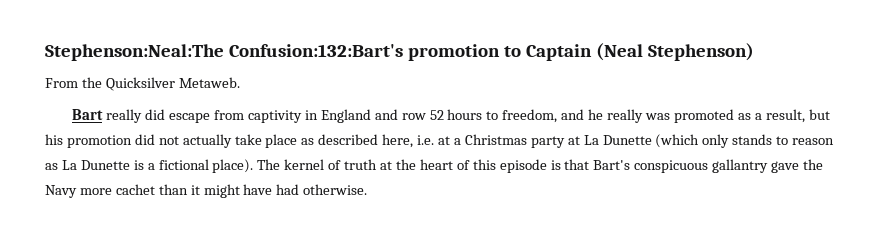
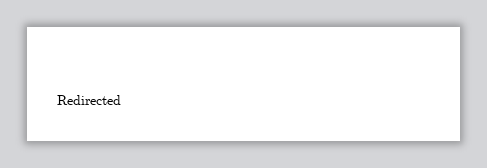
[45,43,754,61] [45,77,240,91] [72,109,830,123] [45,134,835,148] [45,159,824,173] [45,184,368,198] Stephenson:Neal:The Confusion:132:Bart's promotion to Captain (Neal Stephenson) // From the Quicksilver Metaweb. // Bart really did escape from captivity in England and row 52 hours to freedom, and he really was promoted as a result, but his promotion did not actually take place as described here, i.e. at a Christmas party at La Dunette (which only stands to reason as La Dunette is a fictional place). The kernel of truth at the heart of this episode is that Bart's conspicuous gallantry gave the Navy more cachet than it might have had otherwise. -> [57,95,121,105] Redirected

